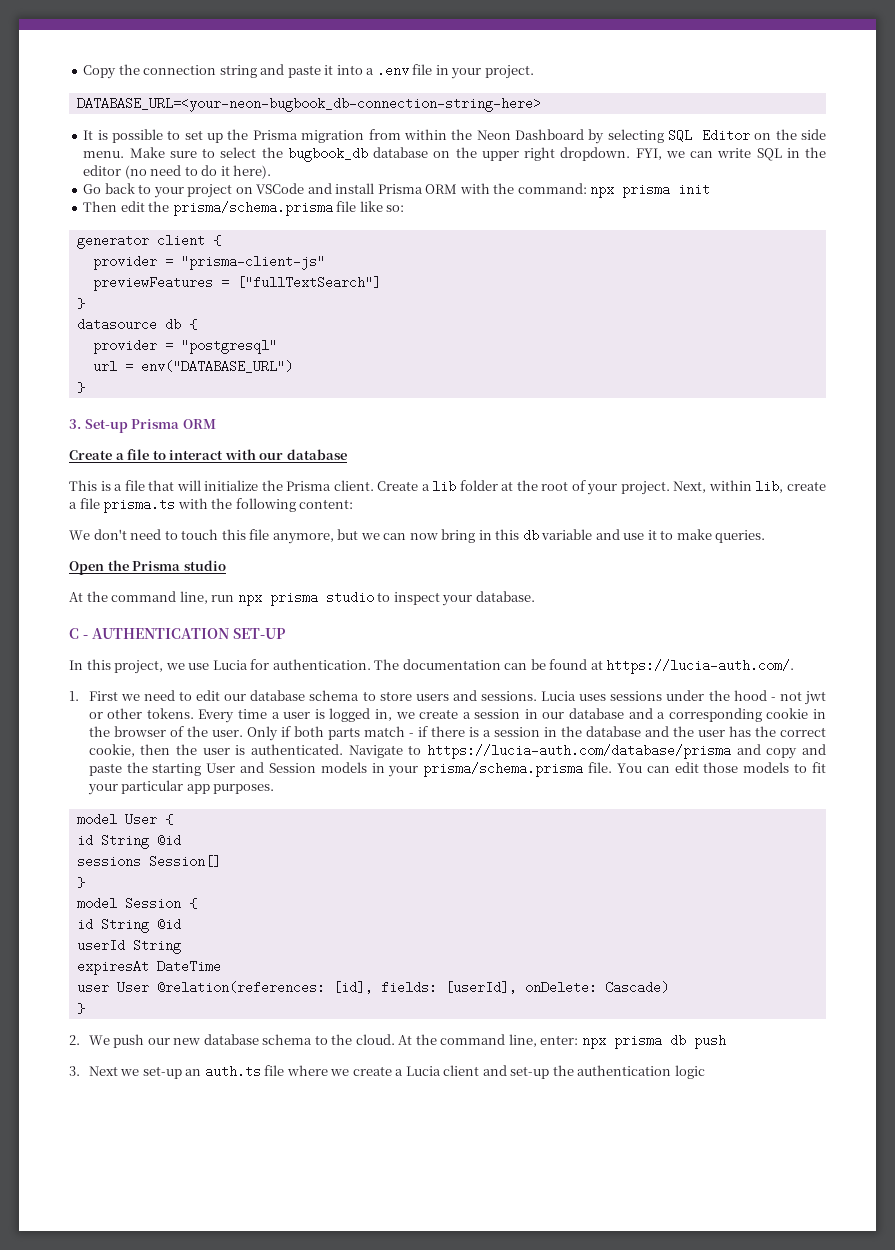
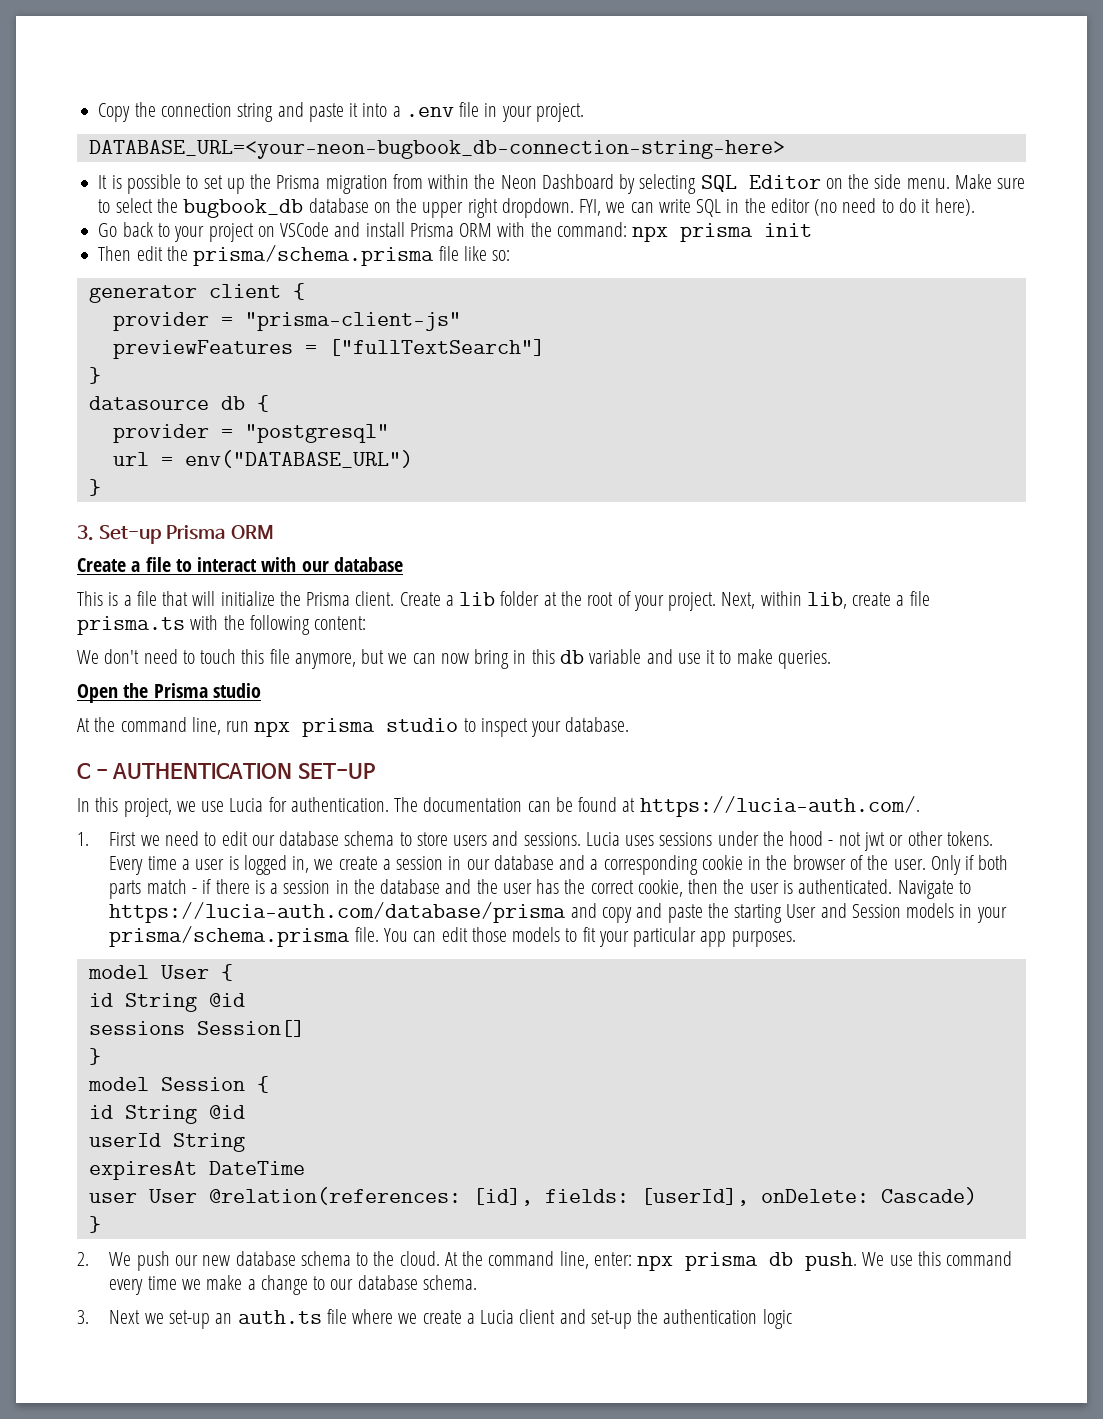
[693,1035,726,1049] push -> [805,1251,1013,1271] [109,1275,477,1295] push. We use this command every time we make a change to our database schema.

